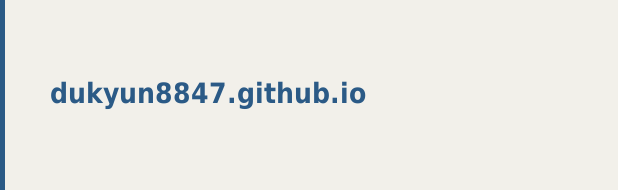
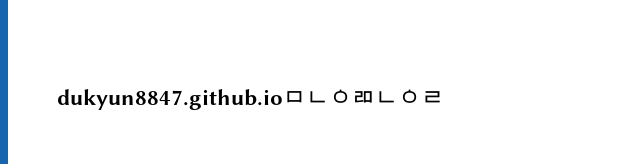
[50,81,366,110] dukyun8847.github.io -> [57,89,444,110] dukyun8847.github.ioㅁㄴㅇㄻㄴㅇㄹ

